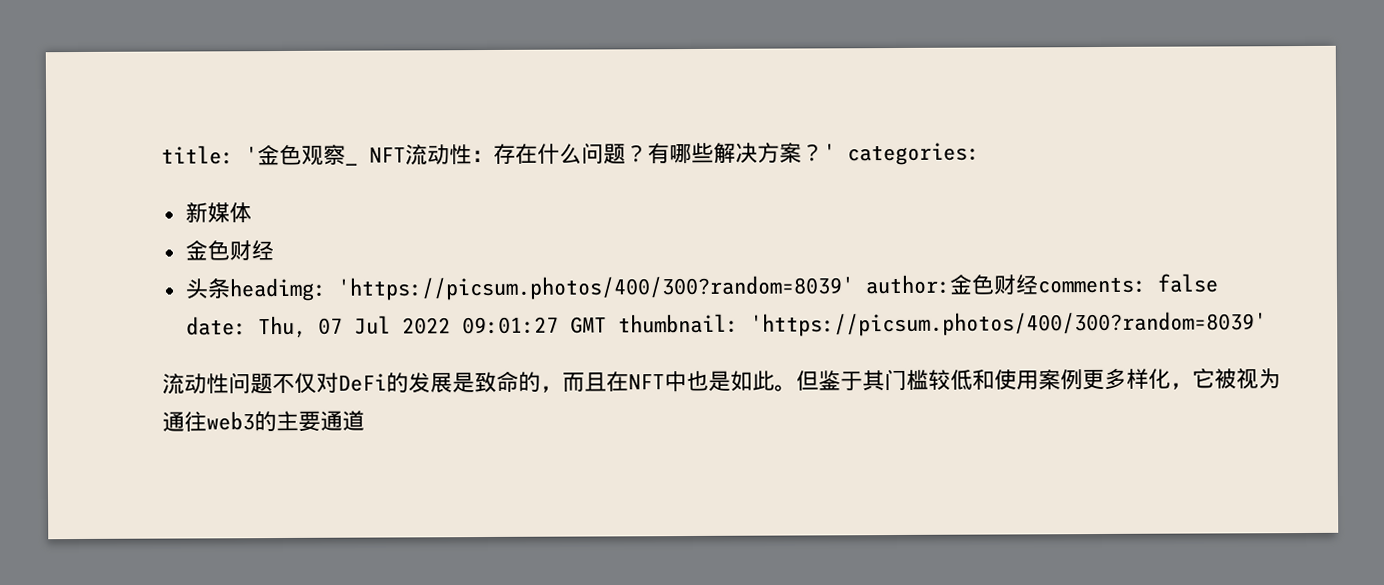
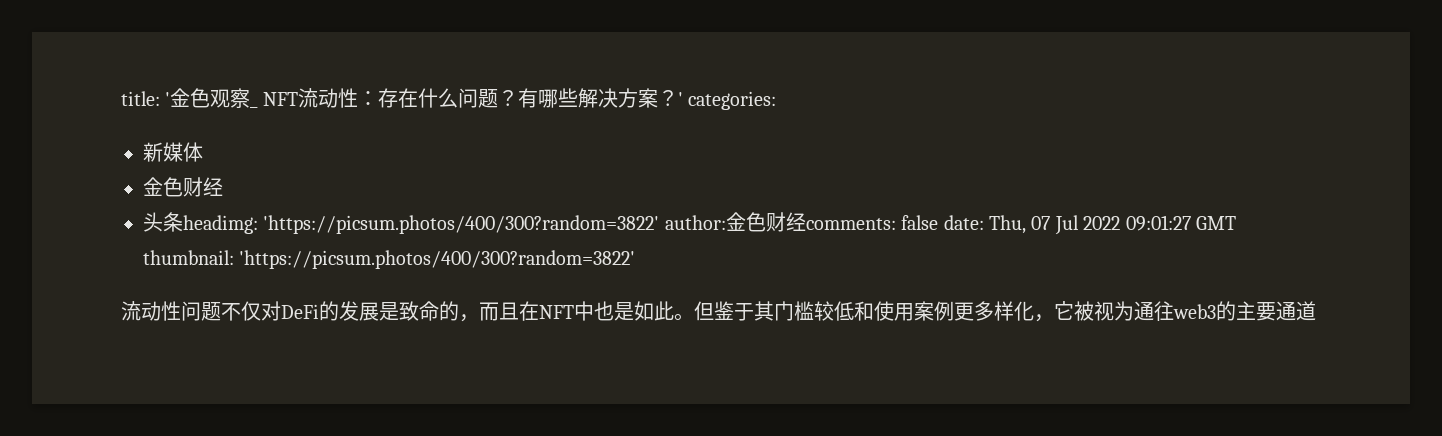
[336,275,855,301] 'https://picsum.photos/400/300?random=8039' -> [263,215,660,234] 'https://picsum.photos/400/300?random=3822'
[749,311,1267,337] 'https://picsum.photos/400/300?random=8039' -> [239,250,636,269] 'https://picsum.photos/400/300?random=3822'

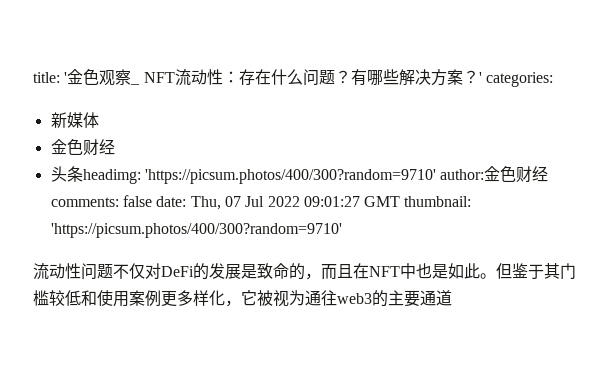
[263,215,660,234] 'https://picsum.photos/400/300?random=3822' -> [144,169,436,184] 'https://picsum.photos/400/300?random=9710'
[239,250,636,269] 'https://picsum.photos/400/300?random=3822' -> [50,223,342,238] 'https://picsum.photos/400/300?random=9710'

